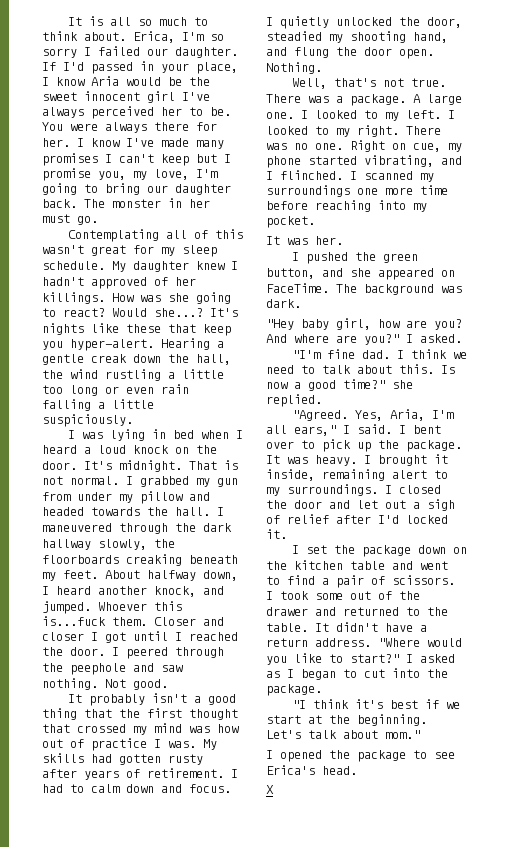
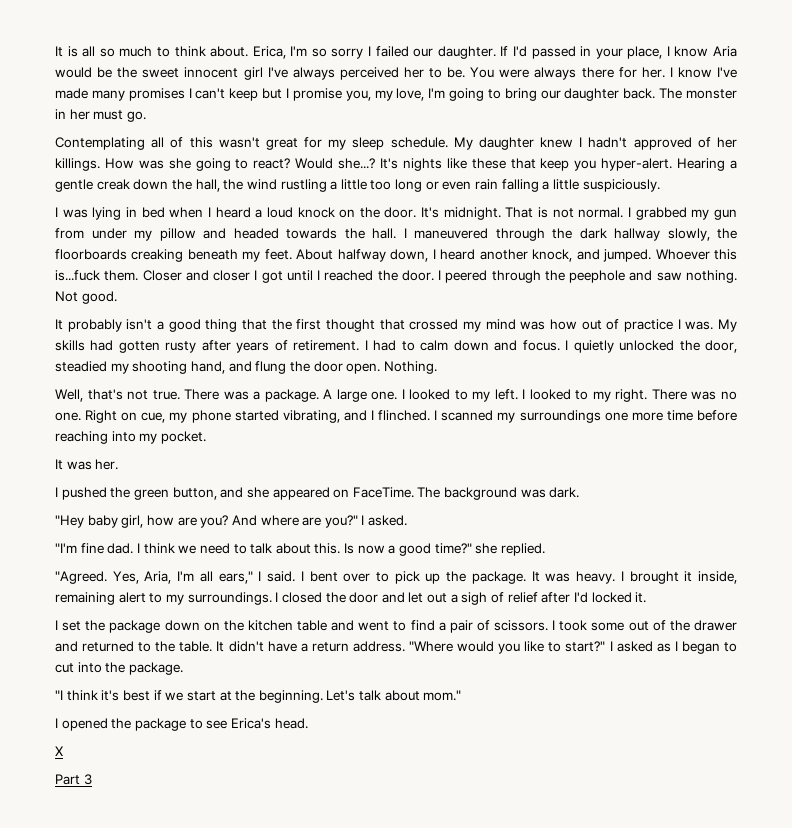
(274, 789) none -> [55,774,92,785] // Part 3

